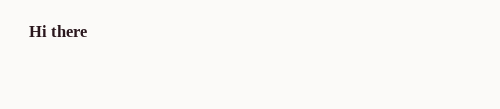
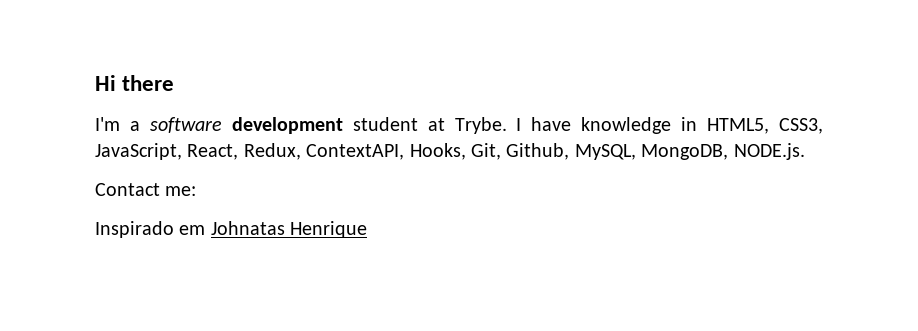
(88, 31) none -> [95,117,823,134] [95,143,805,160] [95,183,197,196] [95,221,368,238] // I'm a software development student at Trybe. I have knowledge in HTML5, CSS3, JavaScript, React, Redux, ContextAPI, Hooks, Git, Github, MySQL, MongoDB, NODE.js. // Contact me: // Inspirado em Johnatas Henrique

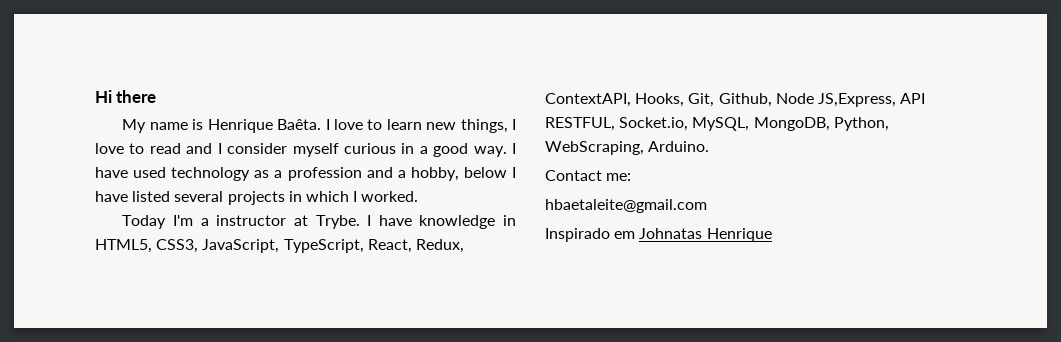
[95,117,418,134] I'm a software development student -> [122,119,517,133] [95,143,516,157] [95,167,517,181] [95,191,419,205] [122,215,287,229] My name is Henrique Baêta. I love to learn new things, I love to read and I consider myself curious in a good way. I have used technology as a profession and a hobby, below I have listed several projects in which I worked. // Today I'm a instructor
(182, 151) none -> [283,239,364,253] TypeScript,
[574,143,805,160] MySQL, MongoDB, NODE.js. -> [775,93,926,107] [545,117,889,131] [545,141,710,155] Node JS,Express, API RESTFUL, Socket.io, MySQL, MongoDB, Python, WebScraping, Arduino.
(197, 191) none -> [545,199,707,213] // hbaetaleite@gmail.com

